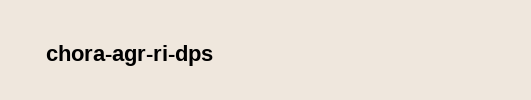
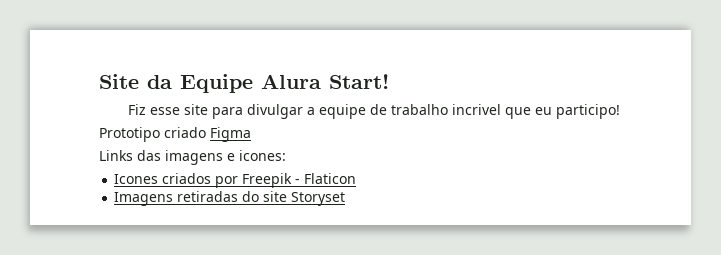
[46,45,213,66] chora-agr-ri-dps -> [99,74,389,93] [128,104,621,119] [99,127,251,142] [99,150,286,165] [114,173,357,188] [114,191,346,206] Site da Equipe Alura Start! // Fiz esse site para divulgar a equipe de trabalho incrivel que eu participo! // Prototipo criado Figma // Links das imagens e icones: // Icones criados por Freepik - Flaticon // Imagens retiradas do site Storyset

